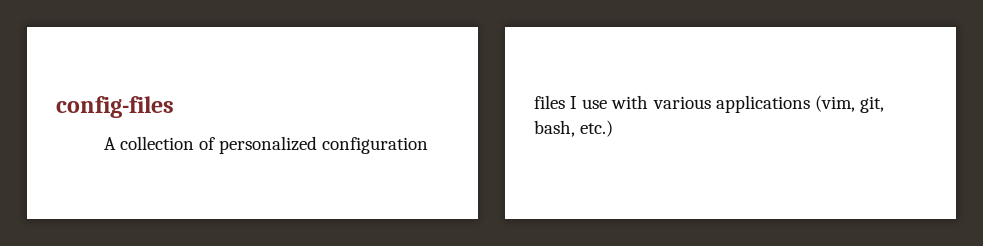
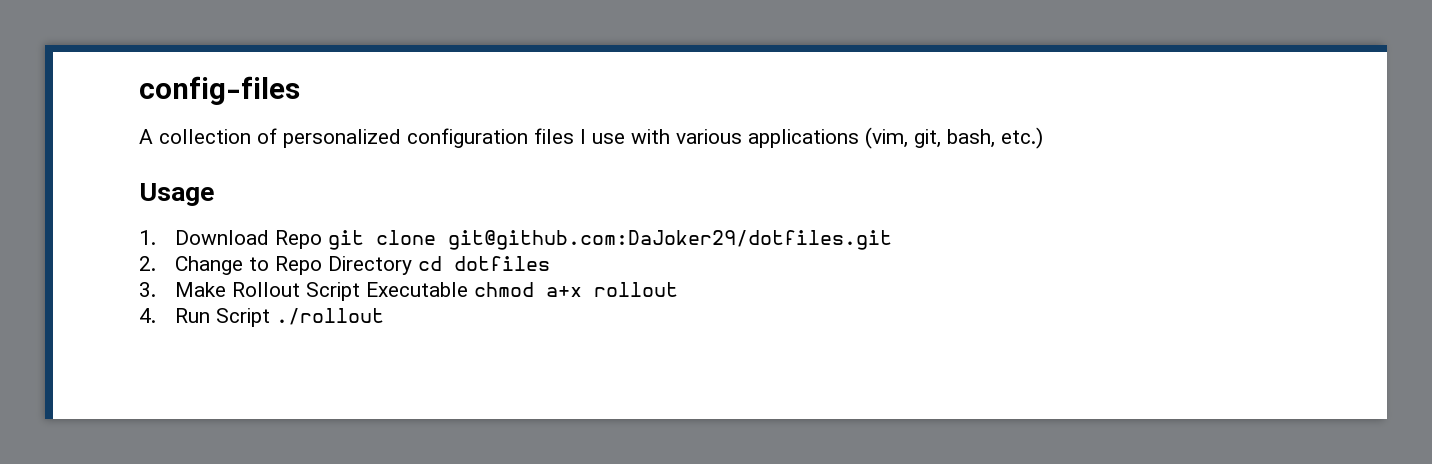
(614, 128) none -> [139,183,214,206] [139,230,893,250] [139,256,551,275] [139,282,679,301] [139,308,385,327] // Usage // 1. Download Repo git clone git@github.com:DaJoker29/dotfiles.git // 2. Change to Repo Directory cd dotfiles // 3. Make Rollout Script Executable chmod a+x rollout // 4. Run Script ./rollout

